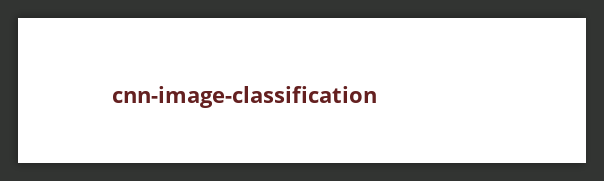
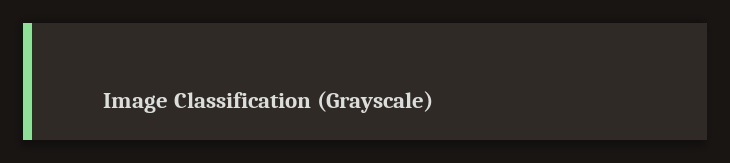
[112,86,377,108] cnn-image-classification -> [103,91,434,113] Image Classification (Grayscale)

